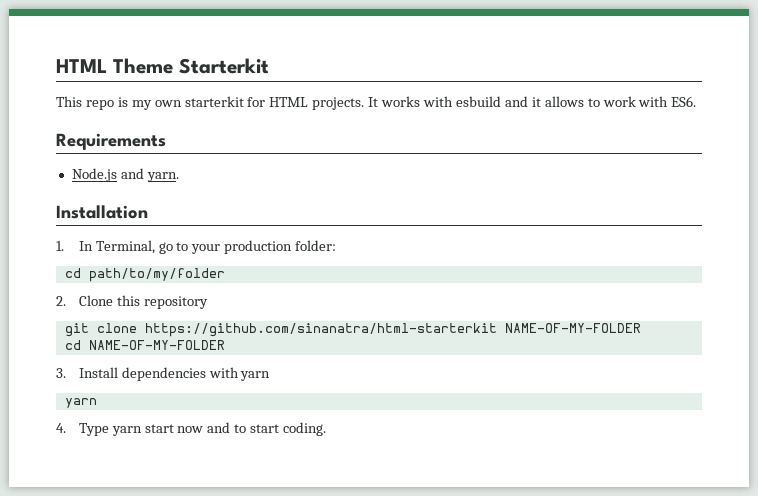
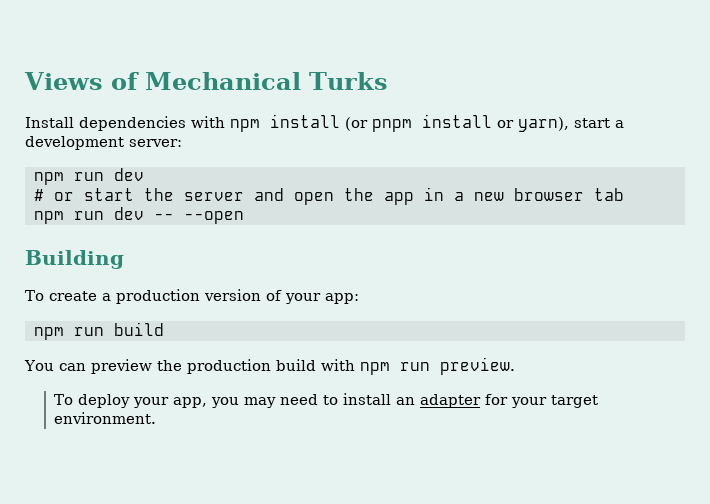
[56,58,269,74] [56,96,697,110] [56,133,166,150] [71,168,179,182] [56,205,148,219] [56,240,337,254] [64,268,225,282] [56,295,208,309] [64,323,641,337] [64,340,225,350] [56,367,271,381] [64,398,97,408] [56,422,327,436] HTML Theme Starterkit // This repo is my own starterkit for HTML projects. It works with esbuild and it allows to work with ES6. // Requirements // Node.js and yarn. // Installation // 1. In Terminal, go to your production folder: // cd path/to/my/folder // 2. Clone this repository // git clone https://github.com/sinanatra/html-starterkit NAME-OF-MY-FOLDER // cd NAME-OF-MY-FOLDER // 3. Install dependencies with yarn // yarn // 4. Type yarn start now and to start coding. -> [24,72,388,90] [25,114,624,132] [25,136,182,150] [34,168,144,185] [34,187,624,205] [34,207,244,224] [25,250,124,269] [25,289,359,304] [34,322,164,340] [24,357,515,375] [54,393,599,408] [54,412,157,424] Views of Mechanical Turks // Install dependencies with npm install (or pnpm install or yarn), start a development server: // npm run dev // # or start the server and open the app in a new browser tab // npm run dev -- --open // Building // To create a production version of your app: // npm run build // You can preview the production build with npm run preview. // To deploy your app, you may need to install an adapter for your target environment.

